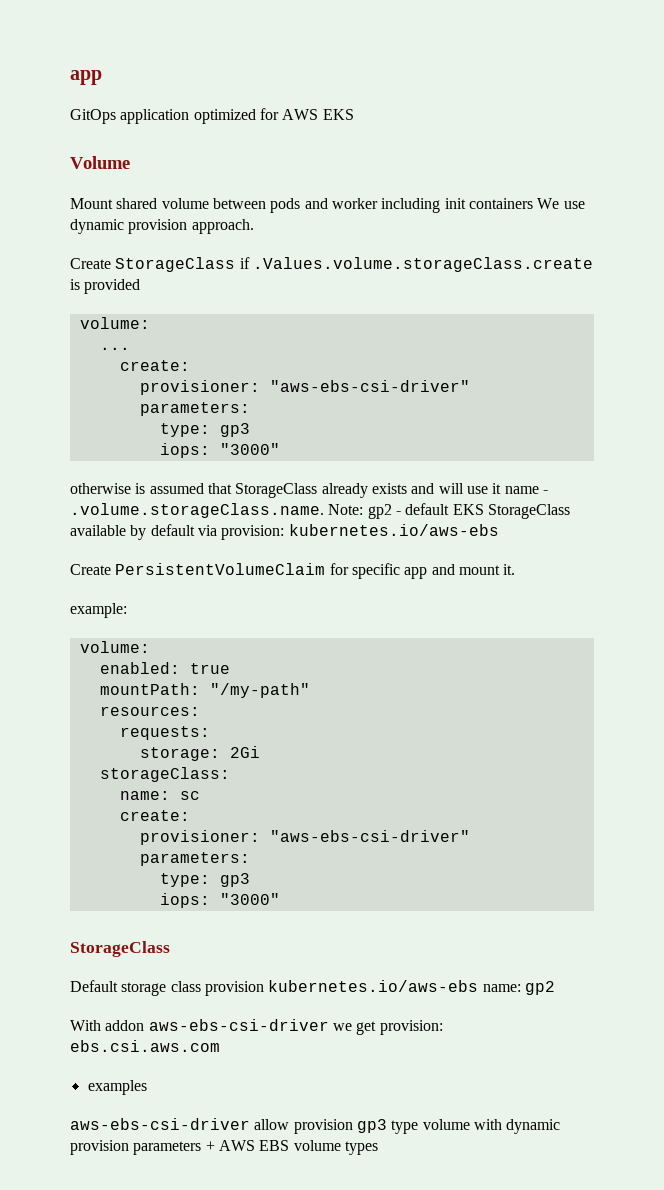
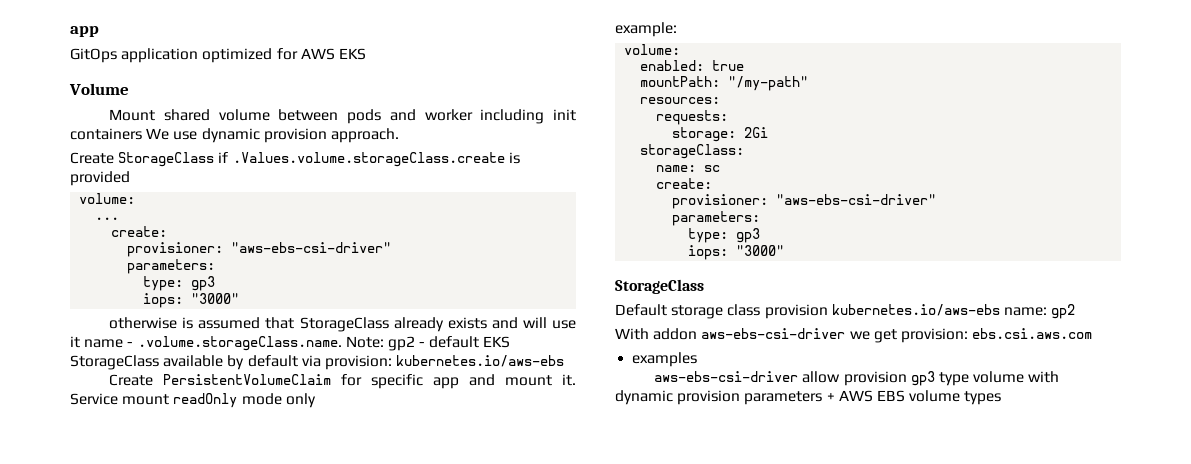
(516, 569) none -> [70,393,316,408] Service mount readOnly mode only

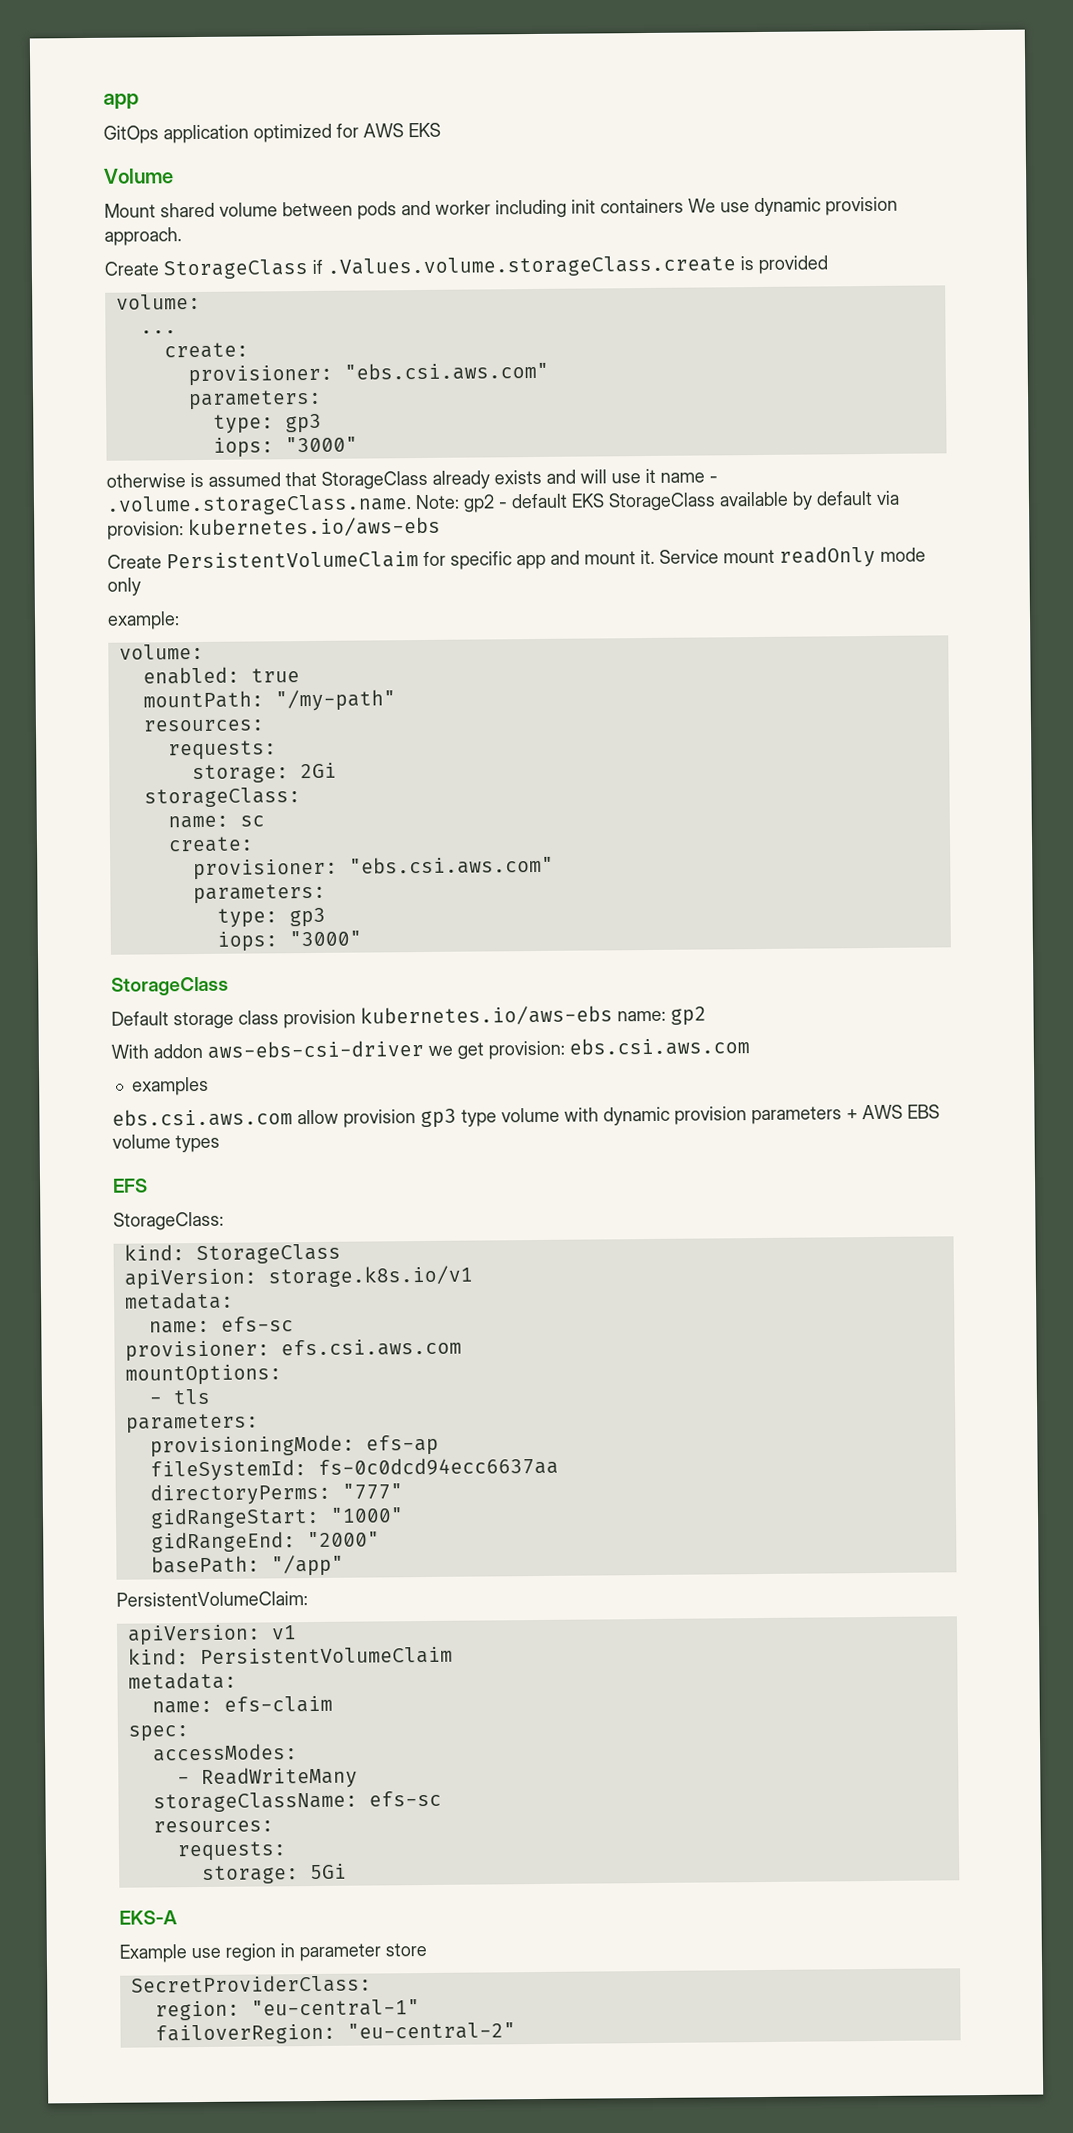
[231,242,392,253] "aws-ebs-csi-driver" -> [343,361,549,381] "ebs.csi.aws.com"
[776,194,937,205] "aws-ebs-csi-driver" -> [348,855,554,875] "ebs.csi.aws.com"
[654,371,799,382] aws-ebs-csi-driver -> [112,1108,293,1127] ebs.csi.aws.com
(1002, 398) none -> [112,1178,148,1193] [113,1211,224,1231] [123,1243,341,1265] [123,1265,473,1290] [123,1291,234,1310] [148,1316,294,1334] [124,1338,462,1362] [124,1364,282,1386] [148,1388,210,1405] [125,1413,259,1434] [149,1434,439,1458] [149,1456,559,1482] [149,1482,403,1506] [149,1506,404,1529] [150,1531,380,1553] [150,1554,344,1577] [116,1591,308,1607] [126,1624,297,1646] [127,1646,453,1666] [127,1671,237,1690] [151,1695,333,1714] [127,1725,189,1742] [152,1743,298,1762] [176,1766,358,1790] [152,1790,442,1813] [152,1820,274,1833] [176,1841,287,1862] [201,1863,347,1885] [119,1910,178,1925] [119,1943,427,1963] [130,1974,372,1994] [154,1999,420,2021] [154,2022,516,2045] // EFS // StorageClass: // kind: StorageClass // apiVersion: storage.k8s.io/v1 // metadata: // name: efs-sc // provisioner: efs.csi.aws.com // mountOptions: // - tls // parameters: // provisioningMode: efs-ap // fileSystemId: fs-0c0dcd94ecc6637aa // directoryPerms: "777" // gidRangeStart: "1000" // gidRangeEnd: "2000" // basePath: "/app" // PersistentVolumeClaim: // apiVersion: v1 // kind: PersistentVolumeClaim // metadata: // name: efs-claim // spec: // accessModes: // - ReadWriteMany // storageClassName: efs-sc // resources: // requests: // storage: 5Gi // EKS-A // Example use region in parameter store // SecretProviderClass: // region: "eu-central-1" // failoverRegion: "eu-central-2"

